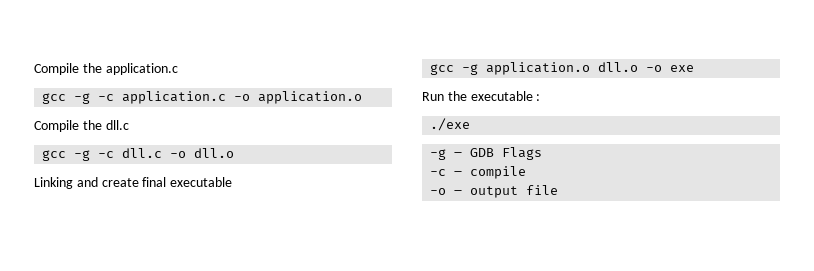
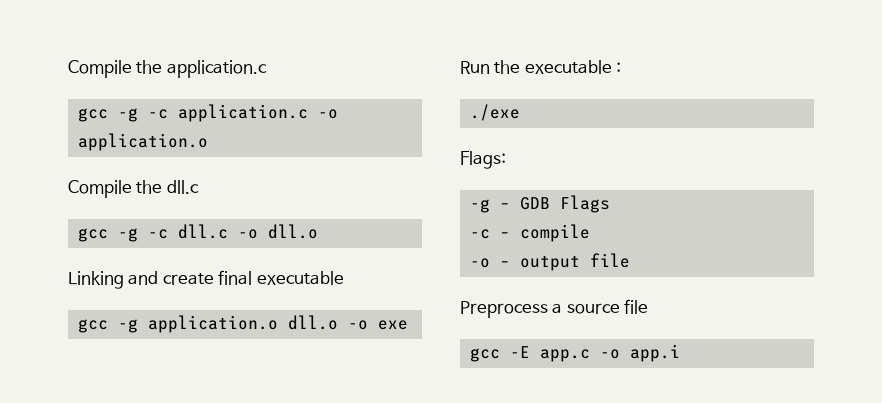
(471, 124) none -> [460,151,506,169] // Flags:
(559, 190) none -> [460,299,649,318] [469,344,680,362] // Preprocess a source file // gcc -E app.c -o app.i

